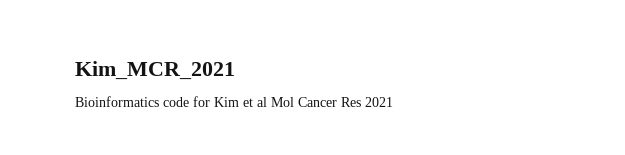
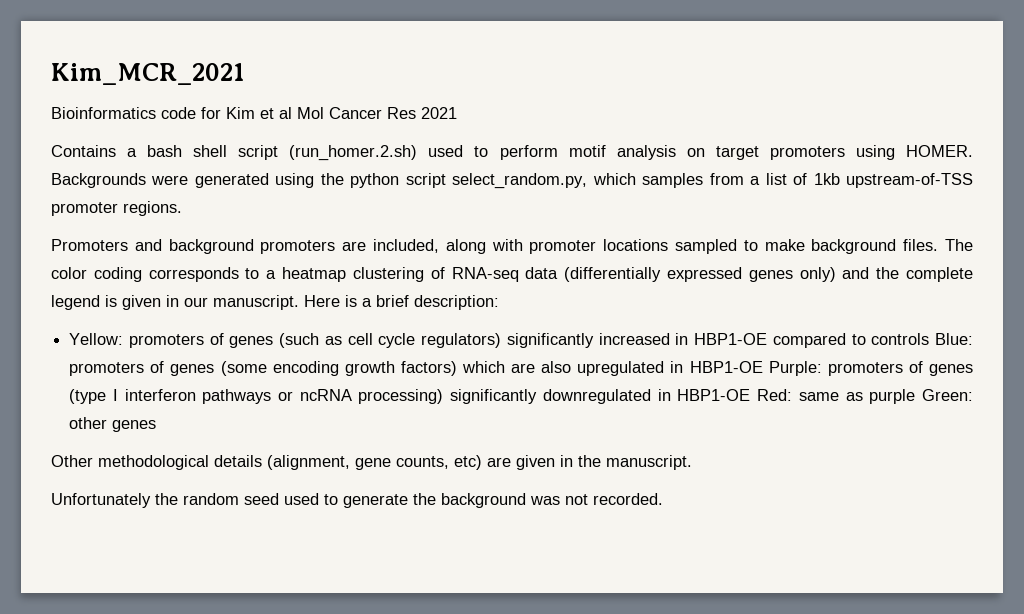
(393, 102) none -> [51,145,974,161] [51,173,974,189] [51,201,182,216] [51,239,973,254] [51,267,973,282] [51,295,499,310] [69,333,974,348] [69,361,974,376] [69,389,974,404] [69,417,157,432] [51,455,692,470] [51,493,663,508] // Contains a bash shell script (run_homer.2.sh) used to perform motif analysis on target promoters using HOMER. Backgrounds were generated using the python script select_random.py, which samples from a list of 1kb upstream-of-TSS promoter regions. // Promoters and background promoters are included, along with promoter locations sampled to make background files. The color coding corresponds to a heatmap clustering of RNA-seq data (differentially expressed genes only) and the complete legend is given in our manuscript. Here is a brief description: // Yellow: promoters of genes (such as cell cycle regulators) significantly increased in HBP1-OE compared to controls Blue: promoters of genes (some encoding growth factors) which are also upregulated in HBP1-OE Purple: promoters of genes (type I interferon pathways or ncRNA processing) significantly downregulated in HBP1-OE Red: same as purple Green: other genes // Other methodological details (alignment, gene counts, etc) are given in the manuscript. // Unfortunately the random seed used to generate the background was not recorded.

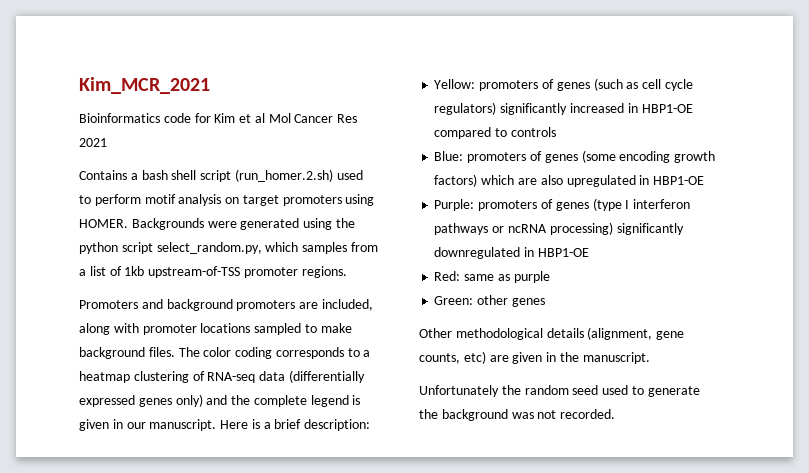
(930, 339) none -> (556, 132) //
(763, 367) none -> (705, 180) //
(751, 395) none -> (589, 252) //
(916, 396) none -> (550, 277) //

